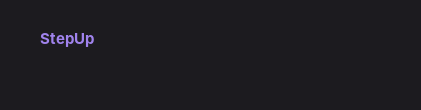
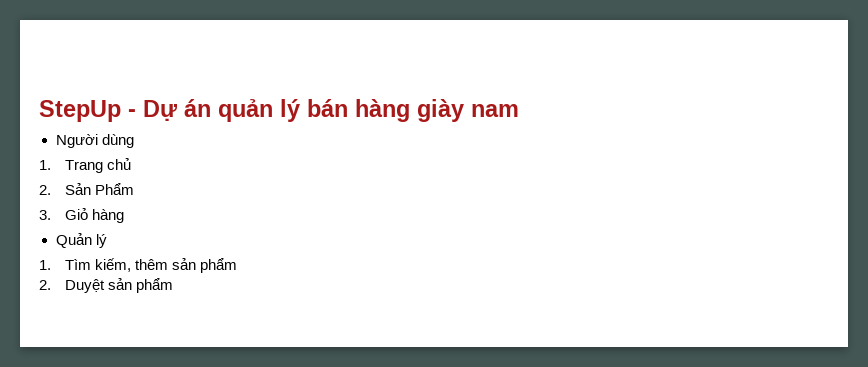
(94, 40) none -> [128,99,519,122] [55,134,134,148] [39,158,132,173] [39,183,135,195] [39,208,125,223] [55,233,107,248] [39,258,238,273] [39,278,174,293] - Dự án quản lý bán hàng giày nam // Người dùng // 1. Trang chủ // 2. Sản Phẩm // 3. Giỏ hàng // Quản lý // 1. Tìm kiếm, thêm sản phẩm // 2. Duyệt sản phẩm

